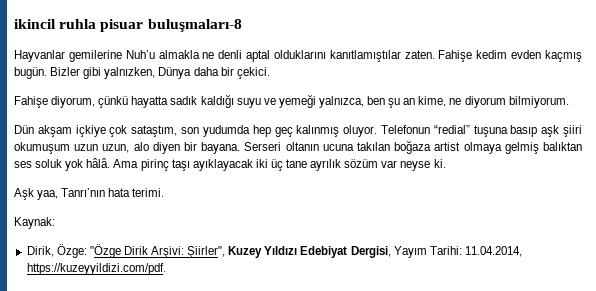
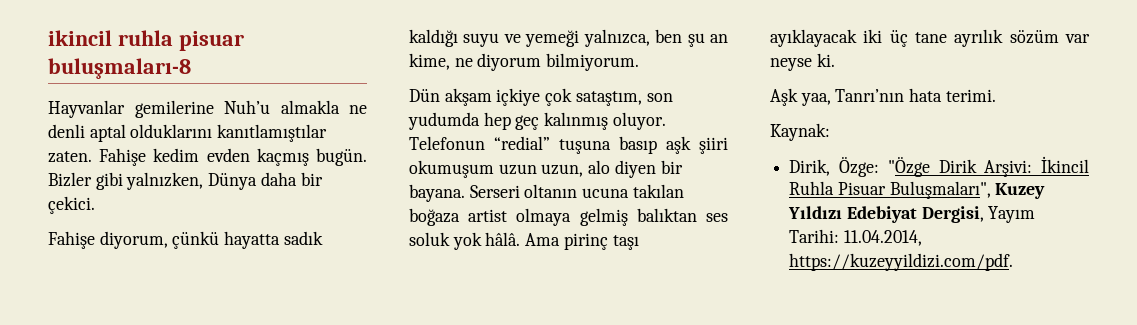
[187,246,226,258] Şiirler", -> [1041,156,1089,173] [789,181,991,199] İkincil Ruhla Pisuar Buluşmaları",

